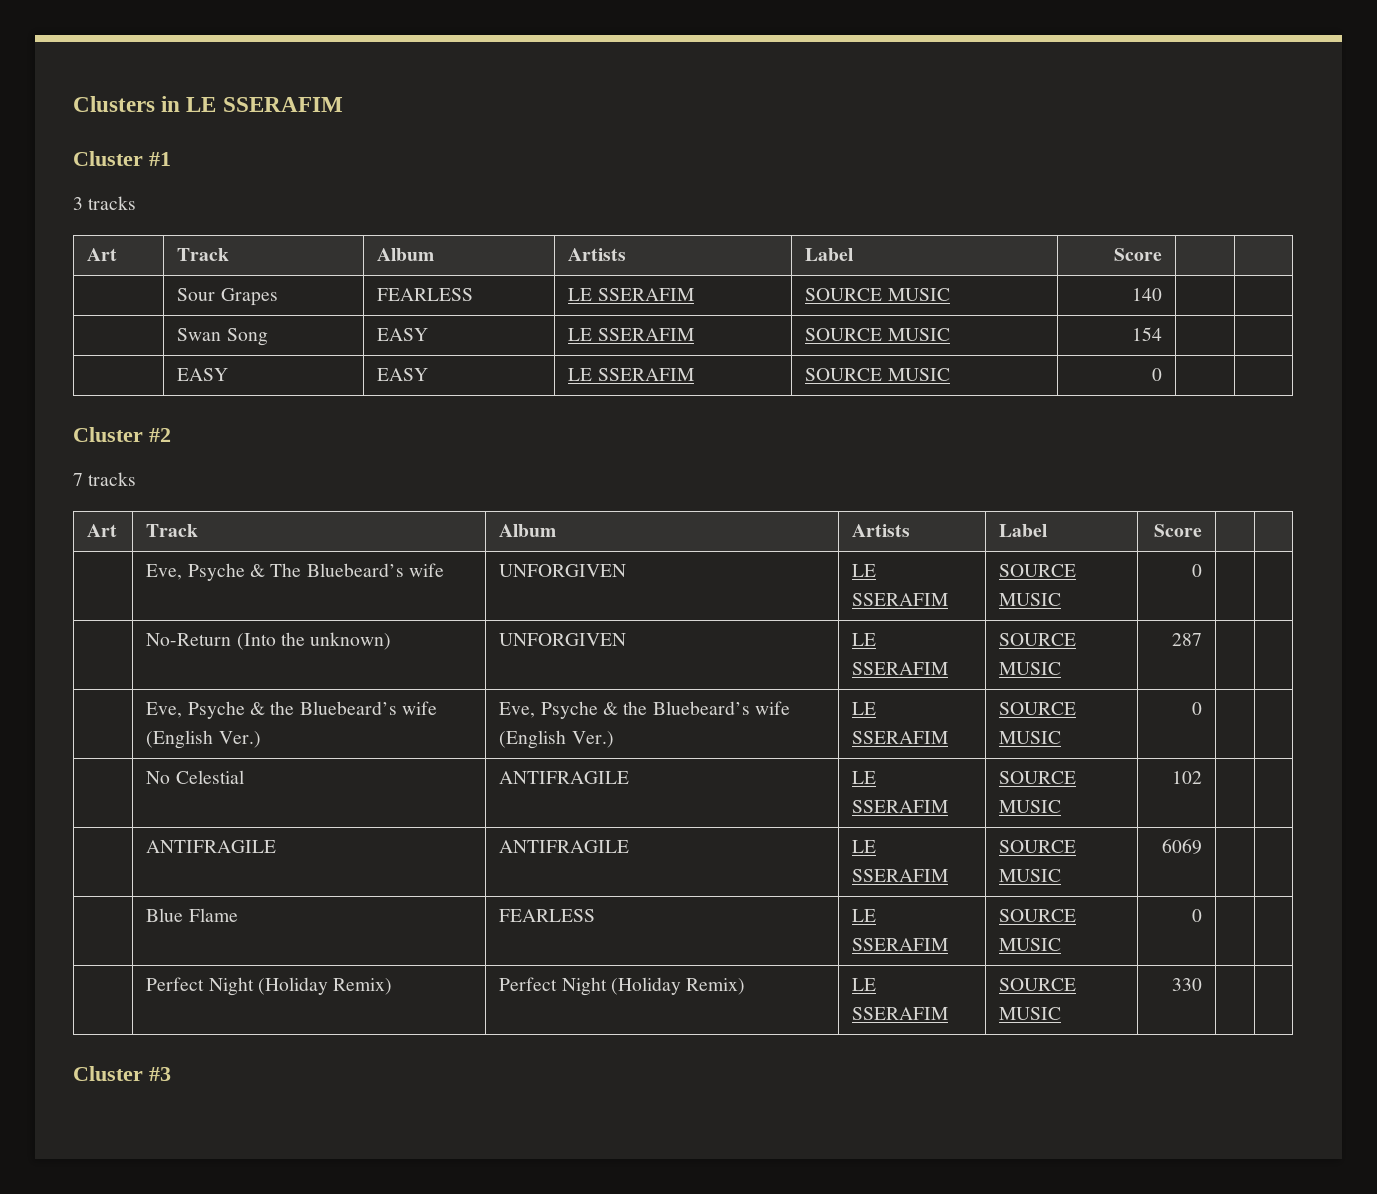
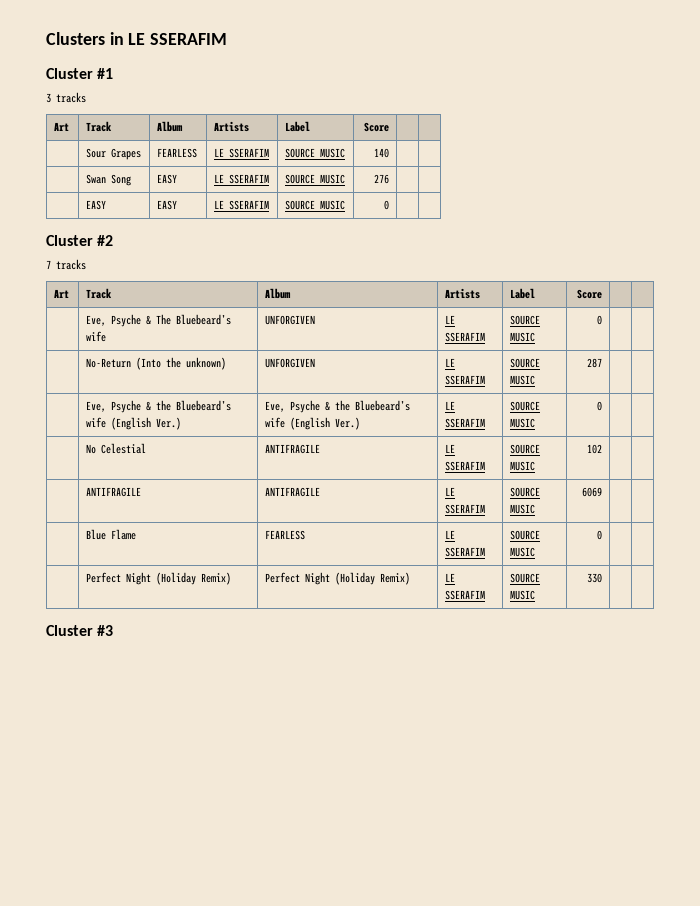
[1131,327,1162,341] 154 -> [373,174,389,184] 276

